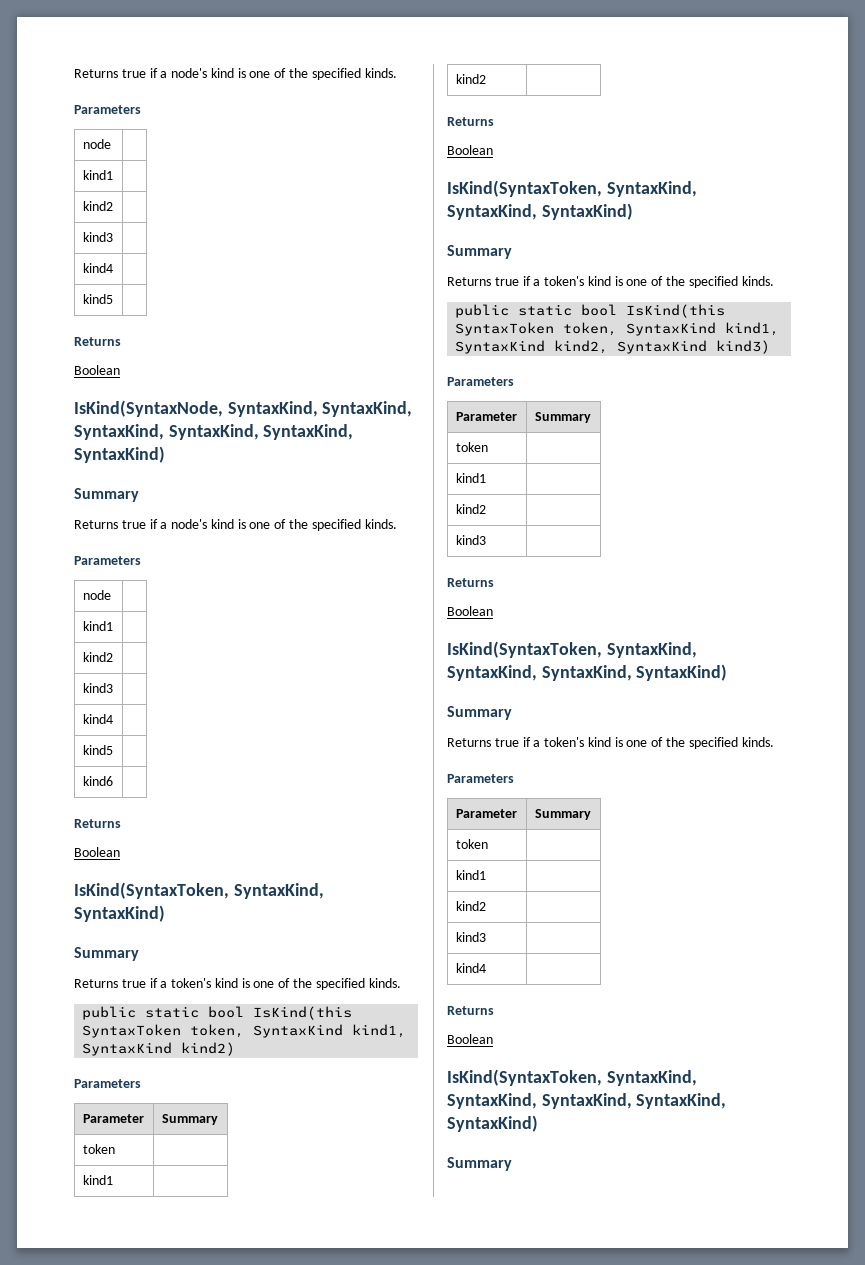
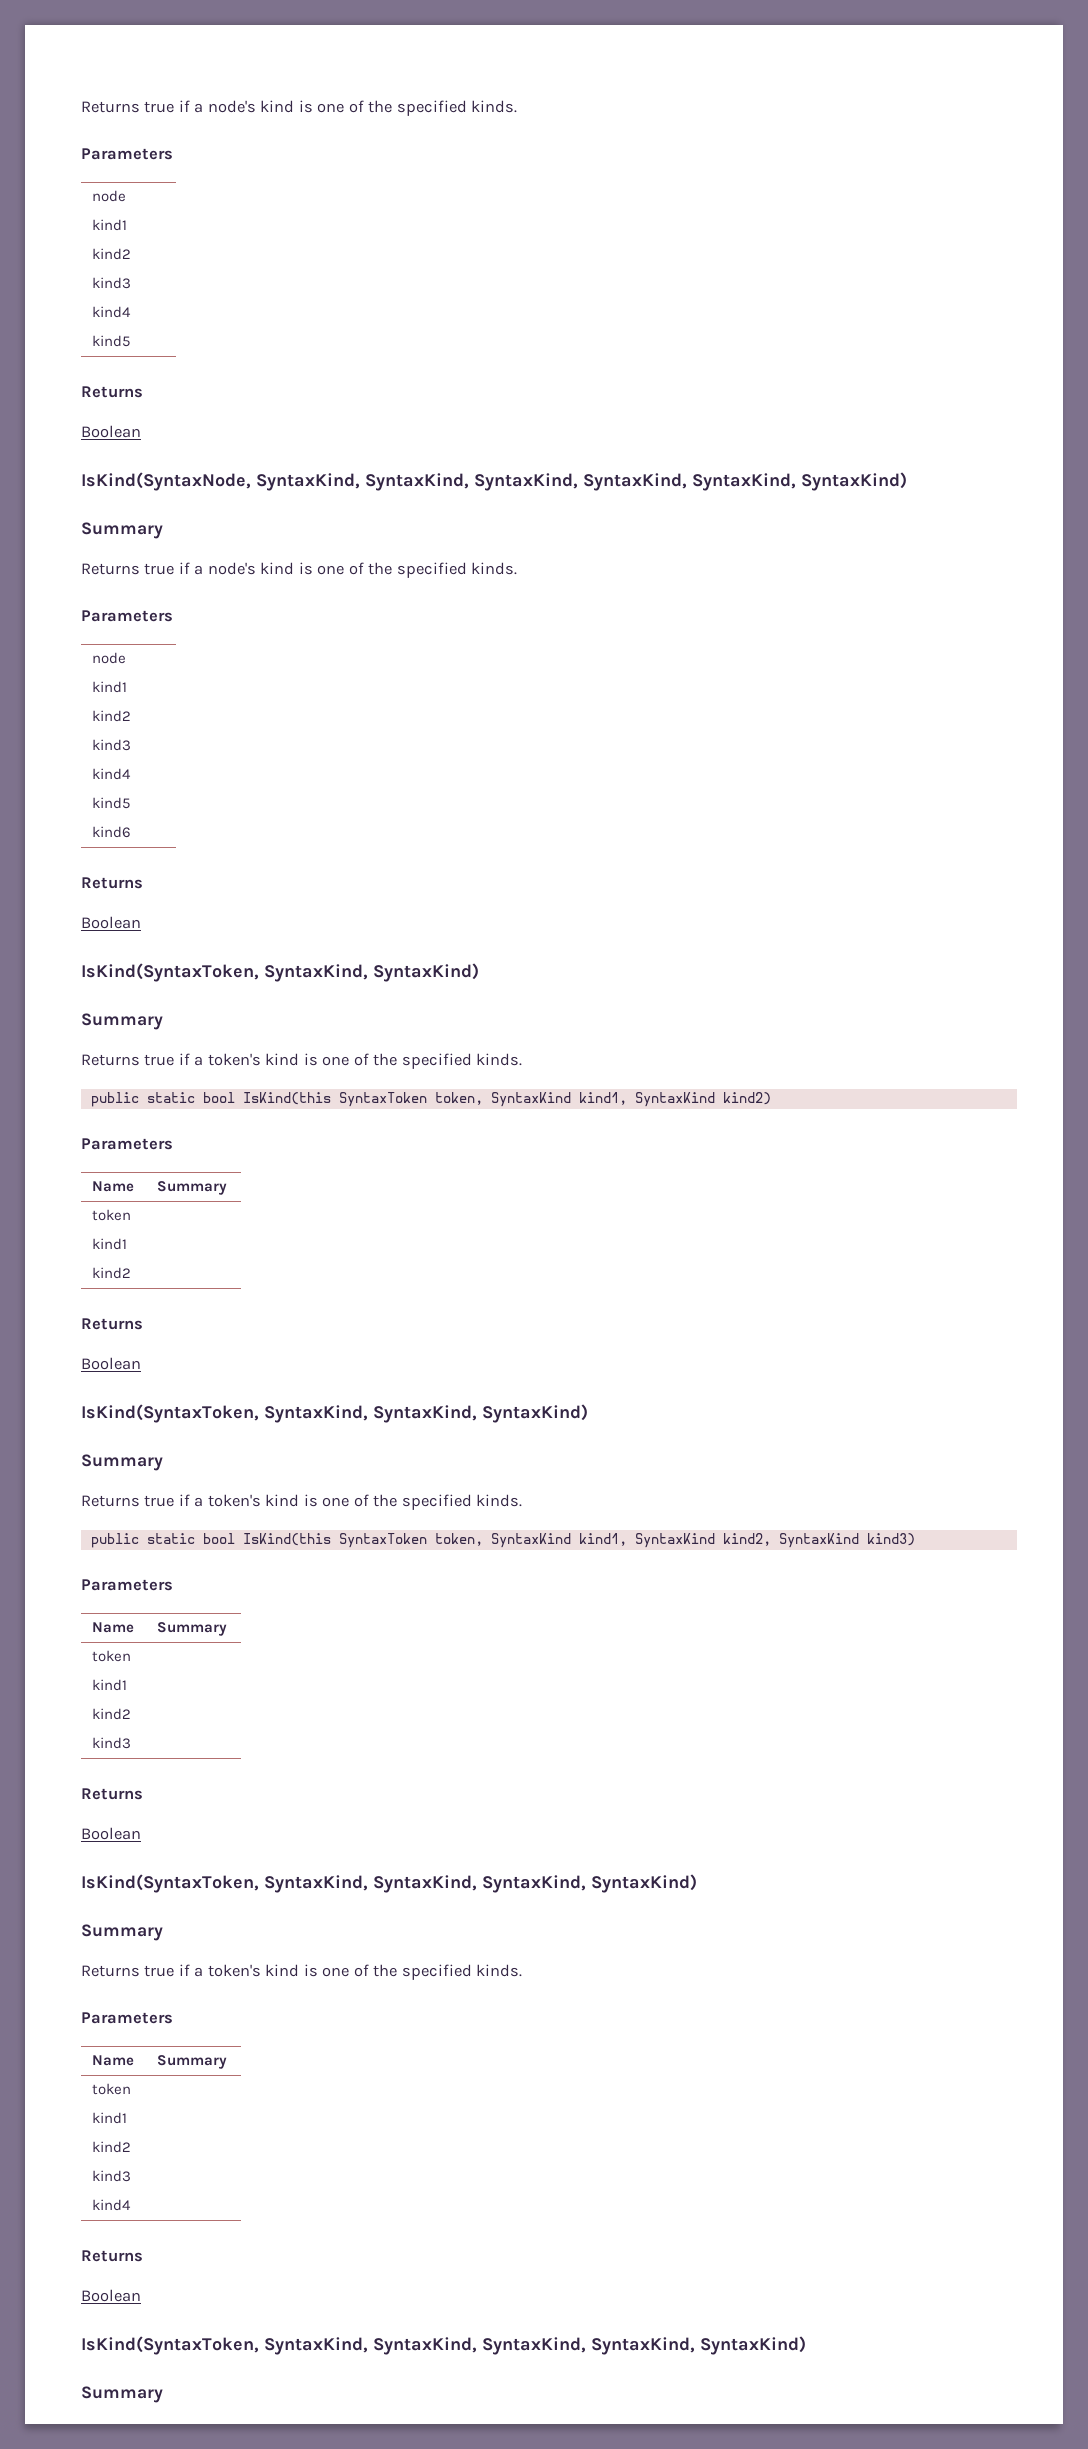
[82,1114,144,1123] Parameter -> [92,1181,135,1192] Name
[455,412,517,421] Parameter -> [92,1622,135,1633] Name
[455,809,517,818] Parameter -> [92,2055,135,2066] Name

